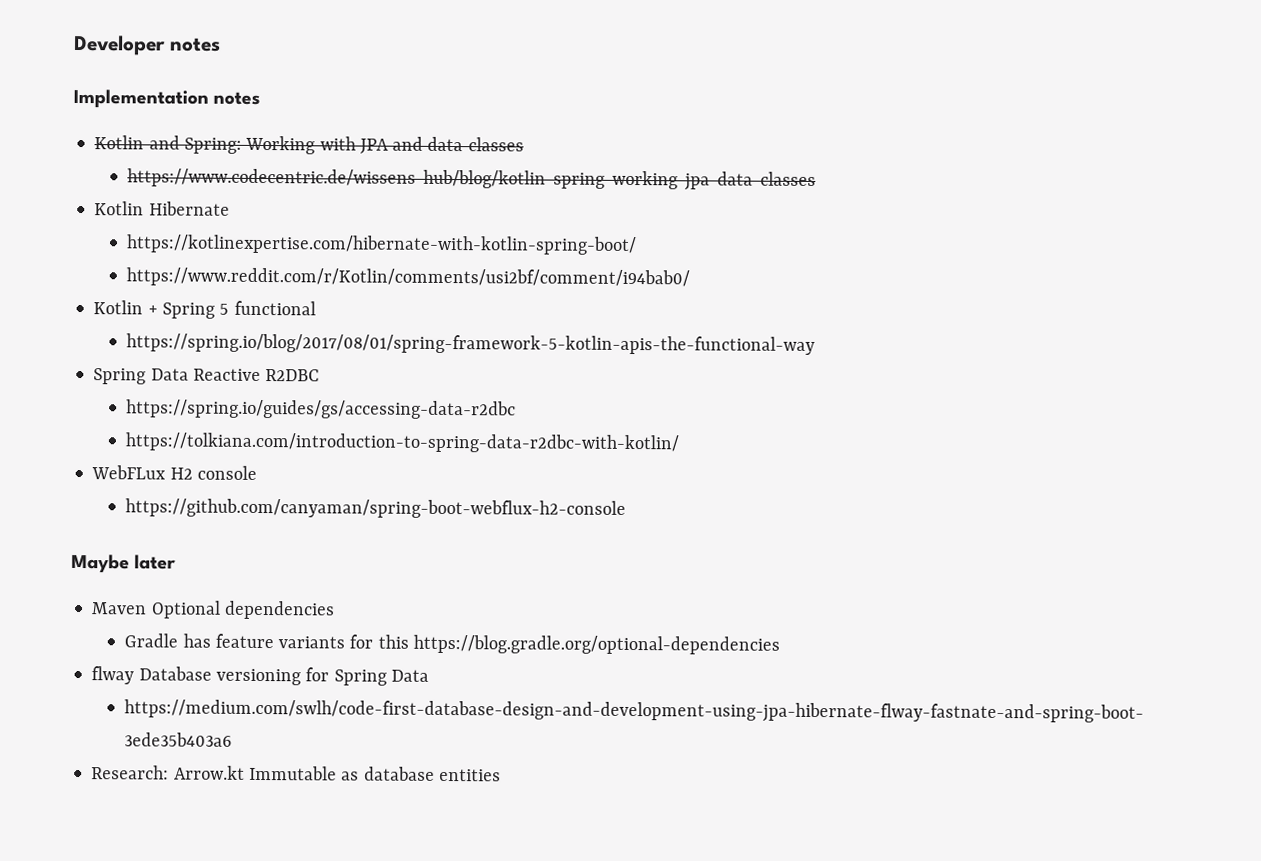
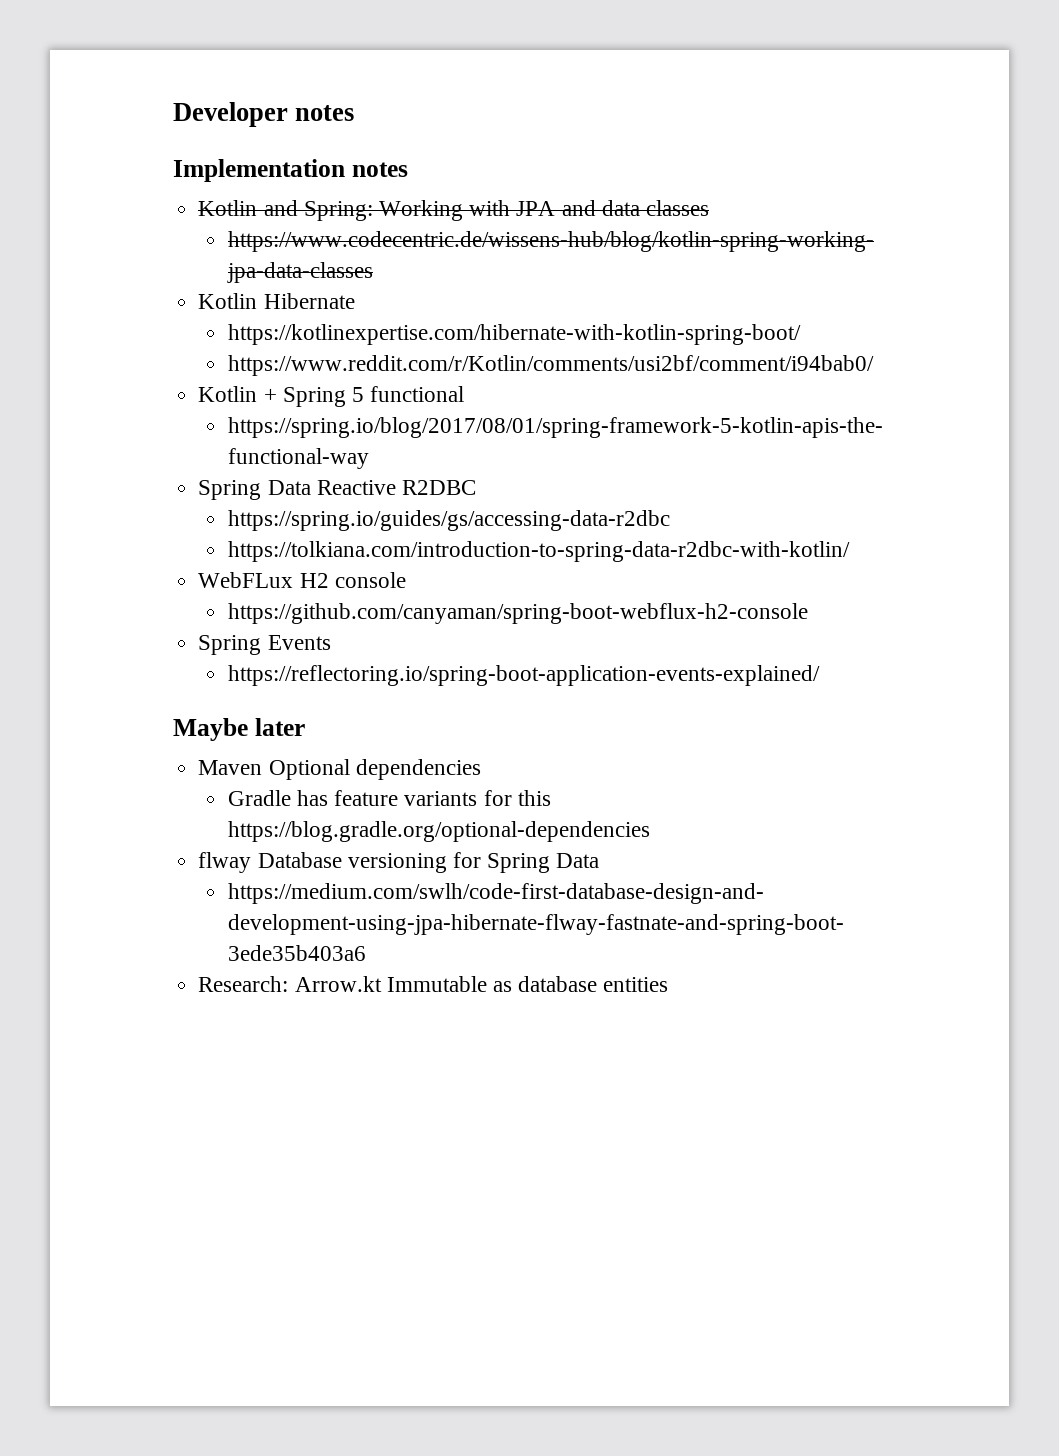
(627, 508) none -> [198,635,331,655] [227,665,820,686] // Spring Events // https://reflectoring.io/spring-boot-application-events-explained/

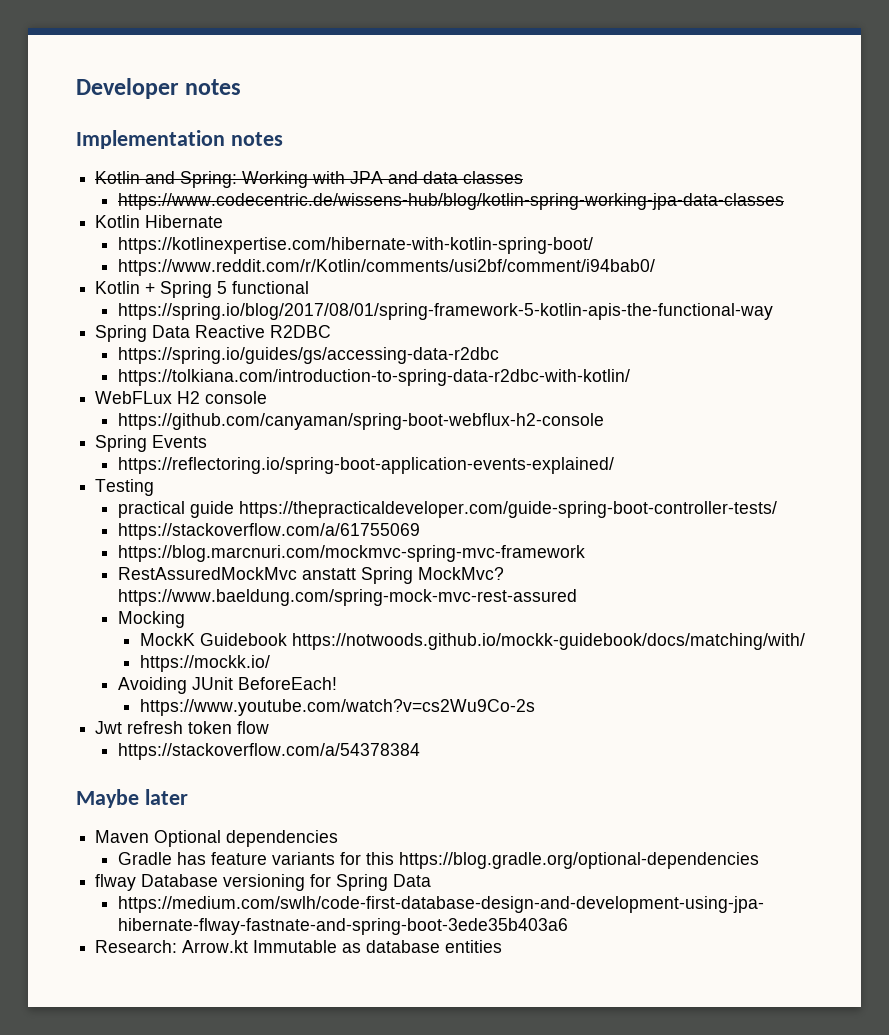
(820, 675) none -> [95,479,155,496] [117,501,777,518] [117,523,420,540] [117,545,585,562] [117,567,504,584] [117,589,577,606] [117,611,185,628] [139,633,805,650] [139,655,270,672] [117,677,337,694] [139,699,535,716] [95,721,270,734] [117,743,420,760] // Testing // practical guide https://thepracticaldeveloper.com/guide-spring-boot-controller-tests/ // https://stackoverflow.com/a/61755069 // https://blog.marcnuri.com/mockmvc-spring-mvc-framework // RestAssuredMockMvc anstatt Spring MockMvc? https://www.baeldung.com/spring-mock-mvc-rest-assured // Mocking // MockK Guidebook https://notwoods.github.io/mockk-guidebook/docs/matching/with/ // https://mockk.io/ // Avoiding JUnit BeforeEach! // https://www.youtube.com/watch?v=cs2Wu9Co-2s // Jwt refresh token flow // https://stackoverflow.com/a/54378384

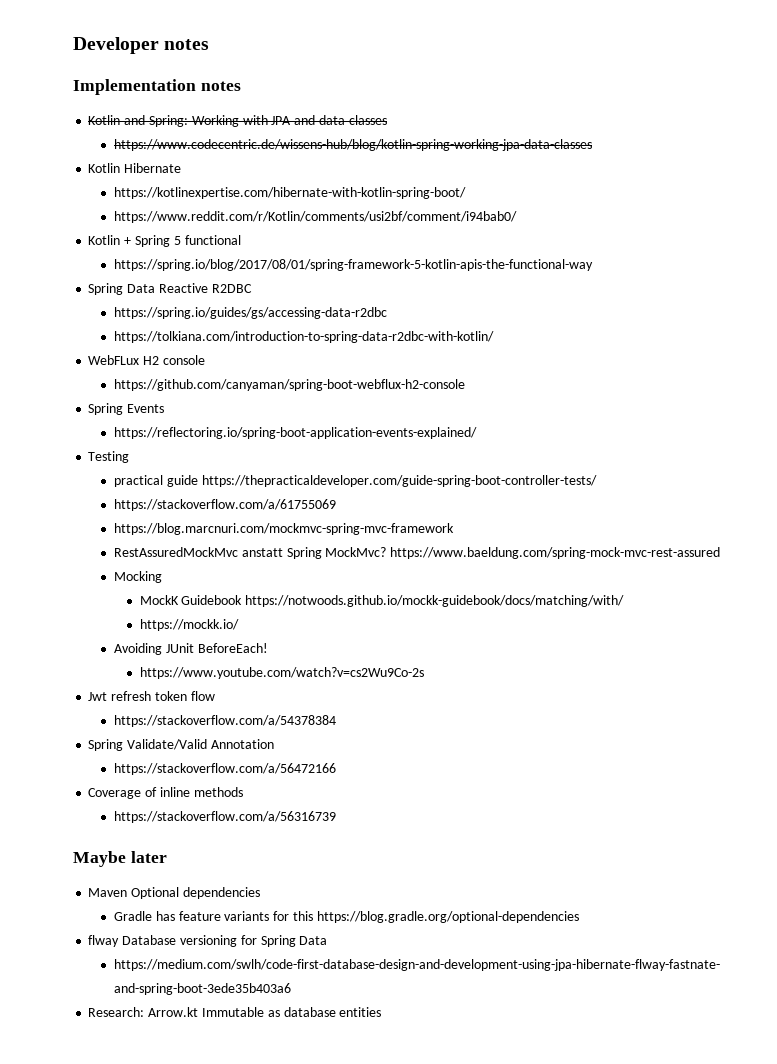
(420, 751) none -> [88,739,274,751] [114,763,337,775] [88,787,243,799] [114,811,337,823] // Spring Validate/Valid Annotation // https://stackoverflow.com/a/56472166 // Coverage of inline methods // https://stackoverflow.com/a/56316739

